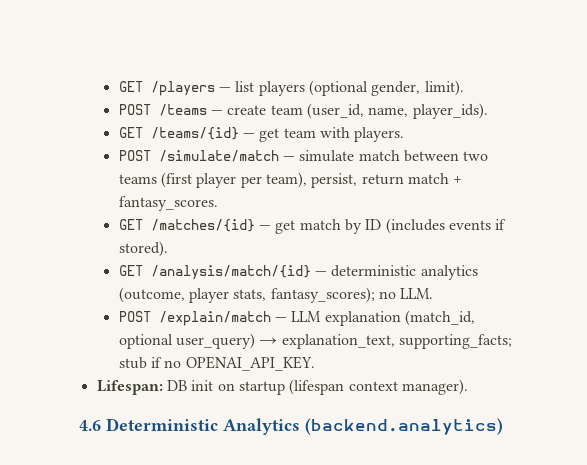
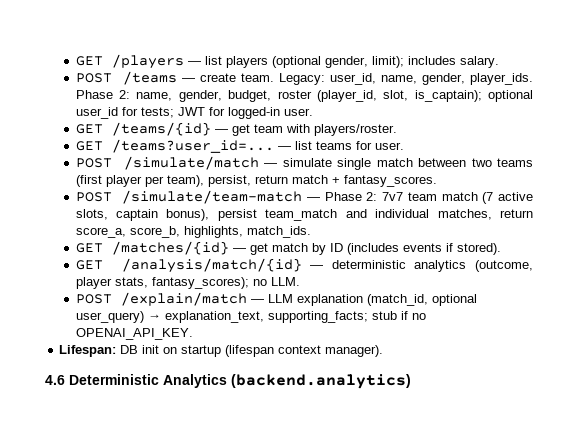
[424,80,464,96] limit). -> [371,56,499,68] limit); includes salary.
[270,103,488,119] team (user_id, name, player_ids). -> [240,73,533,85] [75,90,533,102] [75,107,313,119] team. Legacy: user_id, name, gender, player_ids. Phase 2: name, gender, budget, roster (player_id, slot, is_captain); optional user_id for tests; JWT for logged-in user.
[354,127,405,142] players. -> [313,124,397,136] [75,139,404,153] players/roster. // GET /teams?user_id=... — list teams for user.
(355, 156) none -> [337,158,372,170] single
(218, 203) none -> [75,190,534,204] [75,209,533,221] [75,226,311,238] // POST /simulate/team-match — Phase 2: 7v7 team match (7 active slots, captain bonus), persist team_match and individual matches, return score_a, score_b, highlights, match_ids.

